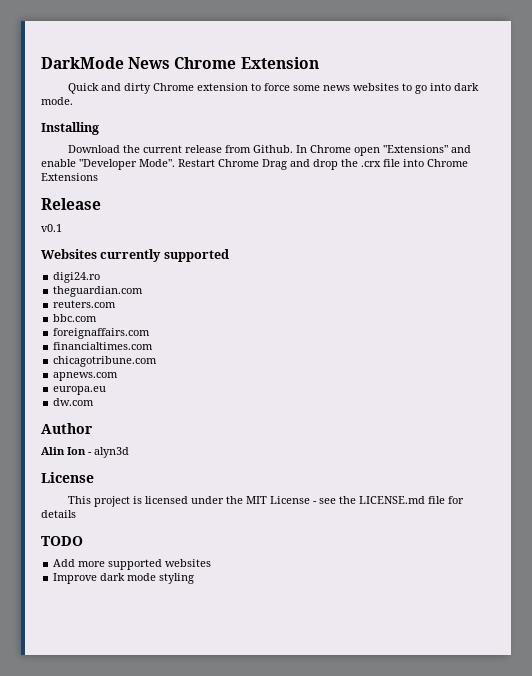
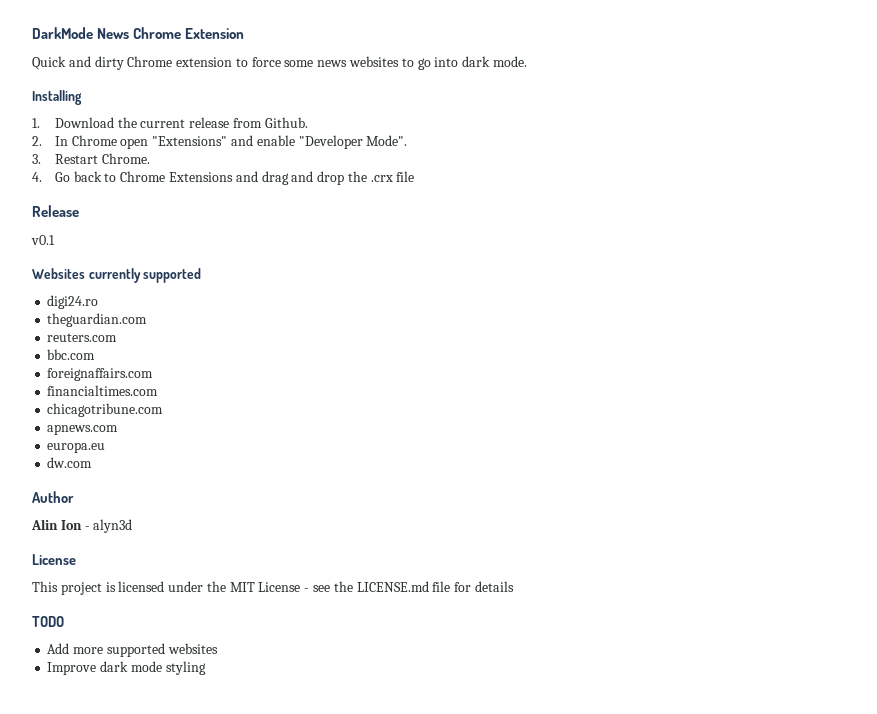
(99, 128) none -> [32,118,40,128] 1.
(293, 149) none -> [32,136,42,146] // 2.
[178,159,287,170] Restart Chrome Drag -> [32,153,150,164] [32,171,289,185] // 3. Restart Chrome. // 4. Go back to Chrome Extensions and drag
[403,159,468,167] [41,173,98,181] into Chrome Extensions -> (415, 176) none

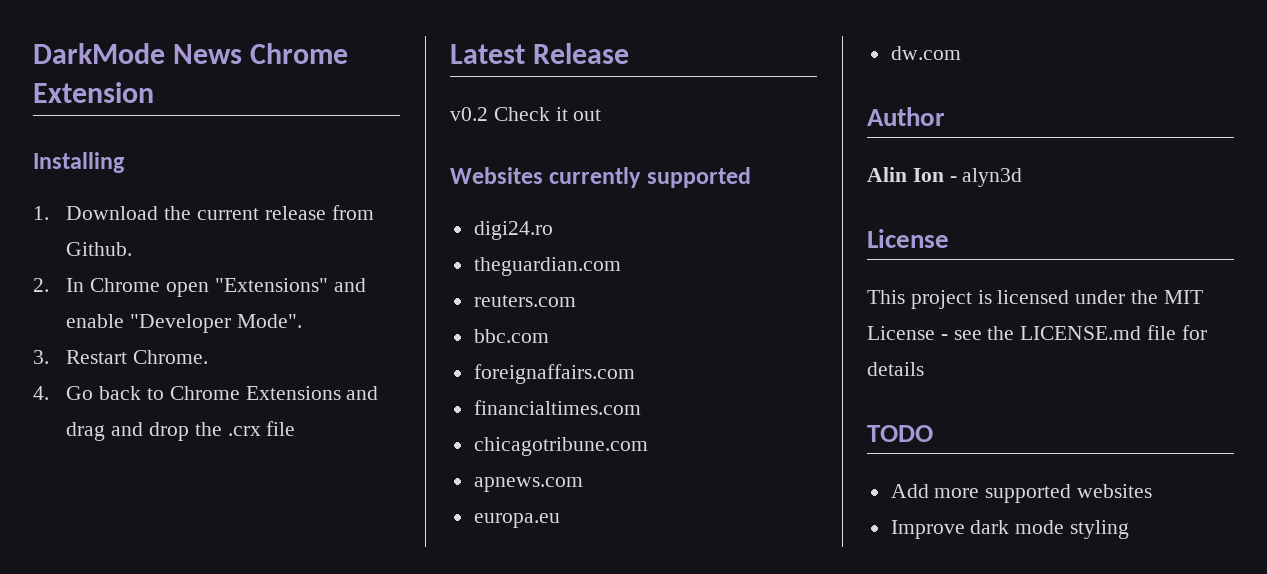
[32,56,527,70] // Quick and dirty Chrome extension to force some news websites to go into dark mode. -> (154, 92) none
(415, 176) none -> [450,44,525,64] Latest
[31,235,55,245] v0.1 -> [450,107,602,121] v0.2 Check it out

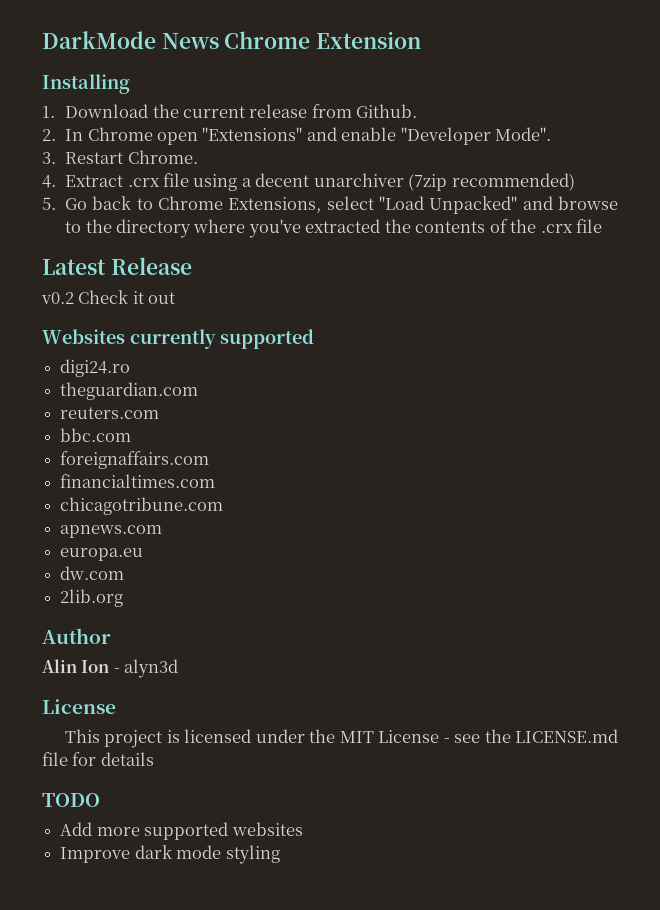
[66,386,379,400] [66,422,190,441] Go back to Chrome Extensions and drag and drop -> [65,173,575,191] [42,196,618,214] [65,219,508,238] Extract .crx file using a decent unarchiver (7zip recommended) // 5. Go back to Chrome Extensions, select "Load Unpacked" and browse to the directory where you've extracted the contents of
(961, 53) none -> [60,589,124,607] // 2lib.org

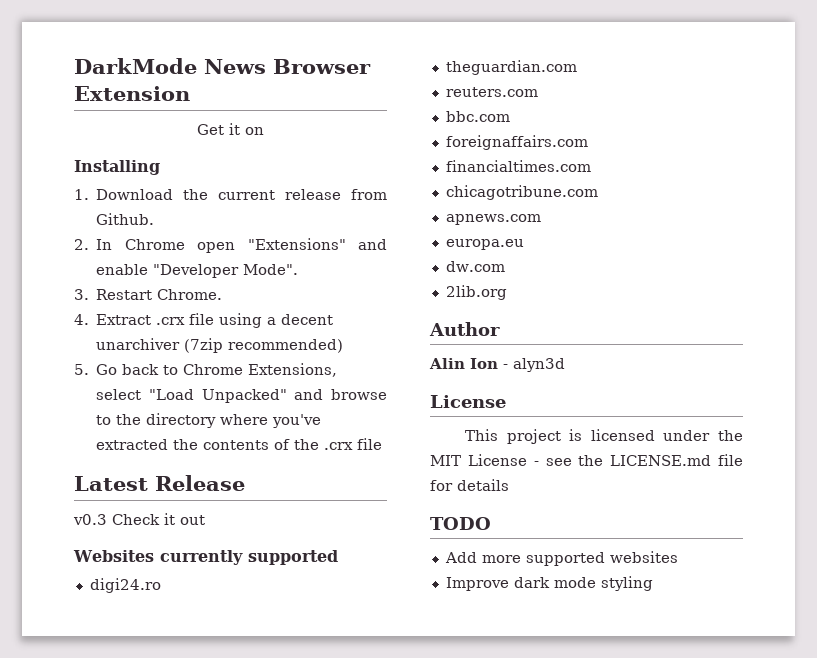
[224,31,311,49] Chrome -> [273,59,371,74] Browser
(422, 40) none -> [197,123,264,135] // Get it on
[41,292,74,304] v0.2 -> [73,514,107,525] v0.3

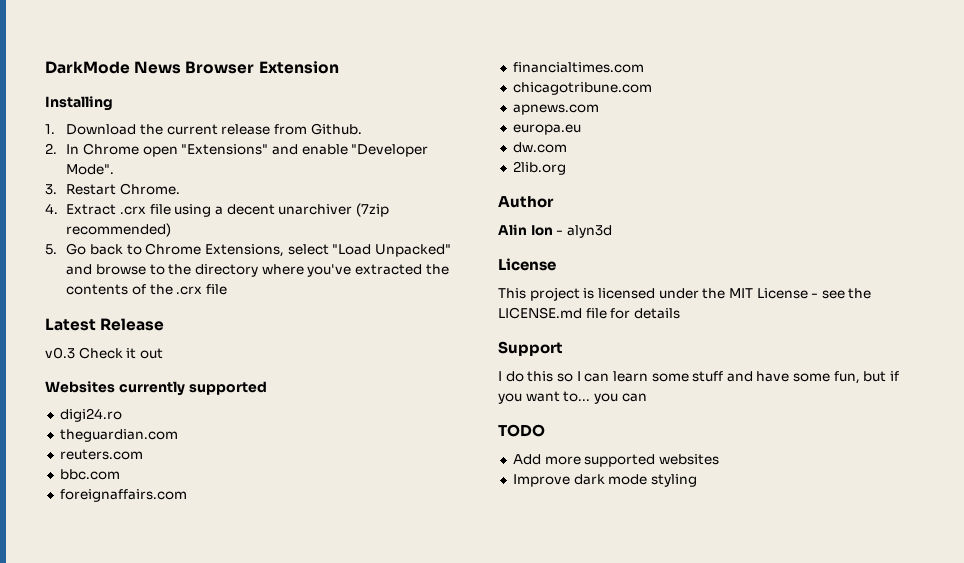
[197,123,264,135] // Get it on -> (339, 67) none
(509, 485) none -> [498,341,563,356] [498,371,900,384] [498,391,647,404] // Support // I do this so I can learn some stuff and have some fun, but if you want to... you can

